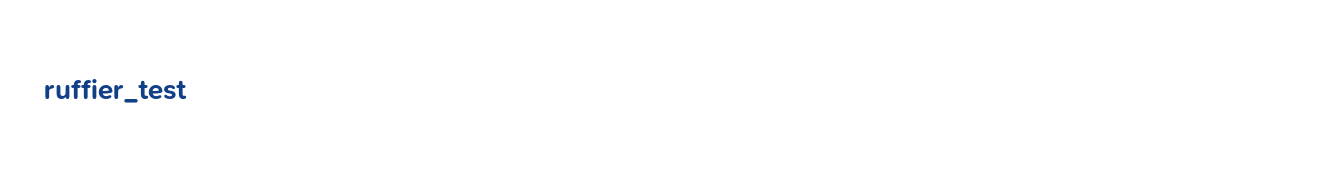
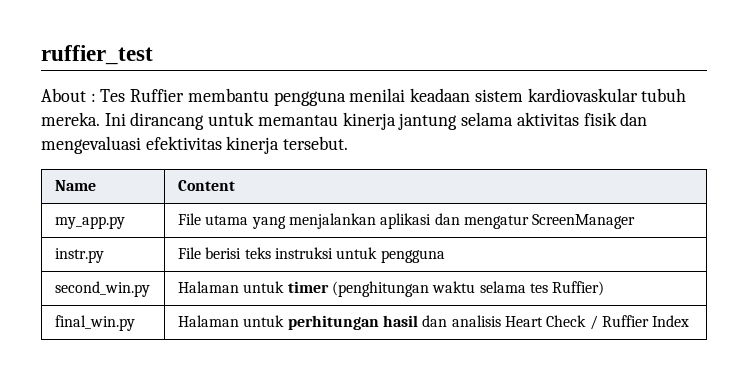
(187, 91) none -> [41,88,687,106] [41,112,648,130] [41,136,349,154] [54,180,96,191] [177,180,235,191] [54,216,125,229] [177,213,636,229] [54,248,104,263] [177,247,445,263] [54,281,150,297] [177,281,605,297] [54,315,135,331] [177,315,690,330] // About : Tes Ruffier membantu pengguna menilai keadaan sistem kardiovaskular tubuh mereka. Ini dirancang untuk memantau kinerja jantung selama aktivitas fisik dan mengevaluasi efektivitas kinerja tersebut. // Name | Content // my_app.py | File utama yang menjalankan aplikasi dan mengatur ScreenManager // instr.py | File berisi teks instruksi untuk pengguna // second_win.py | Halaman untuk timer (penghitungan waktu selama tes Ruffier) // final_win.py | Halaman untuk perhitungan hasil dan analisis Heart Check / Ruffier Index

